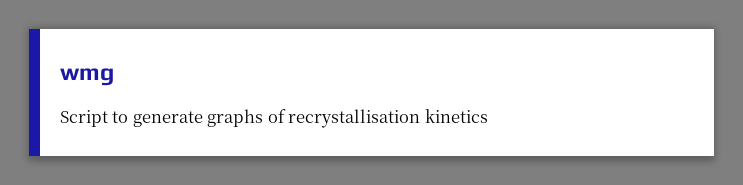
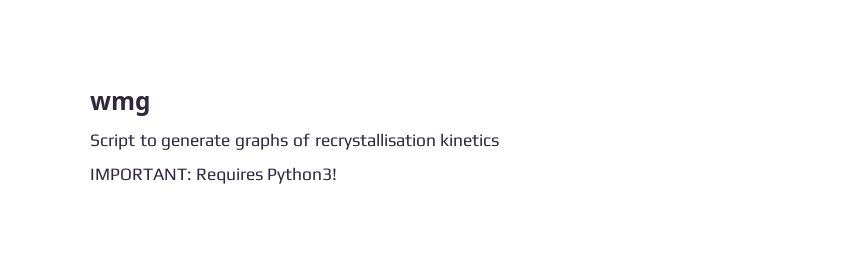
(488, 116) none -> [90,167,338,184] // IMPORTANT: Requires Python3!

